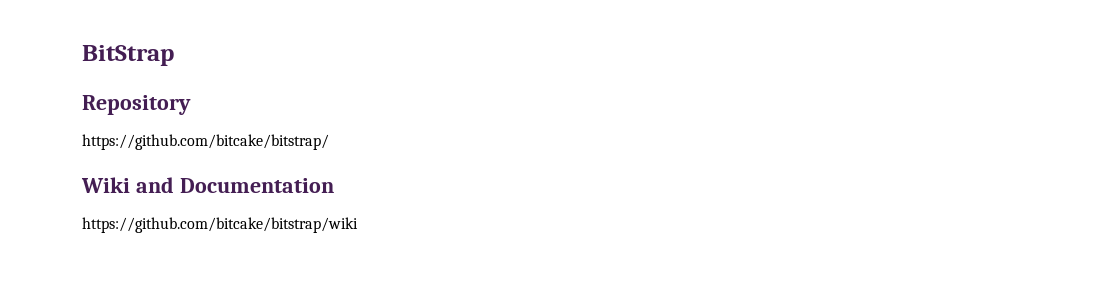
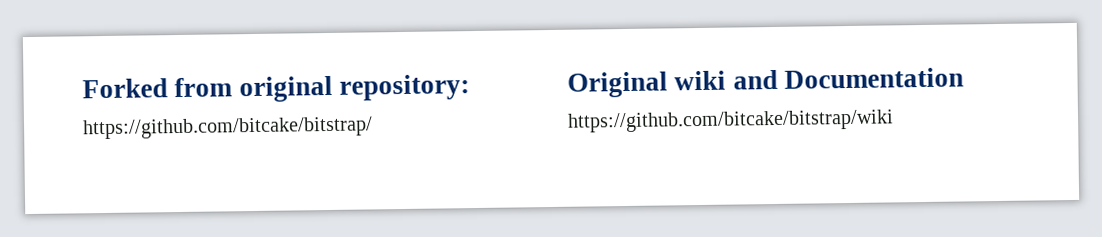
[82,45,174,66] [82,95,191,115] BitStrap // Repository -> [82,74,470,103] Forked from original repository:
[81,177,130,193] Wiki -> [567,70,727,98] Original wiki

